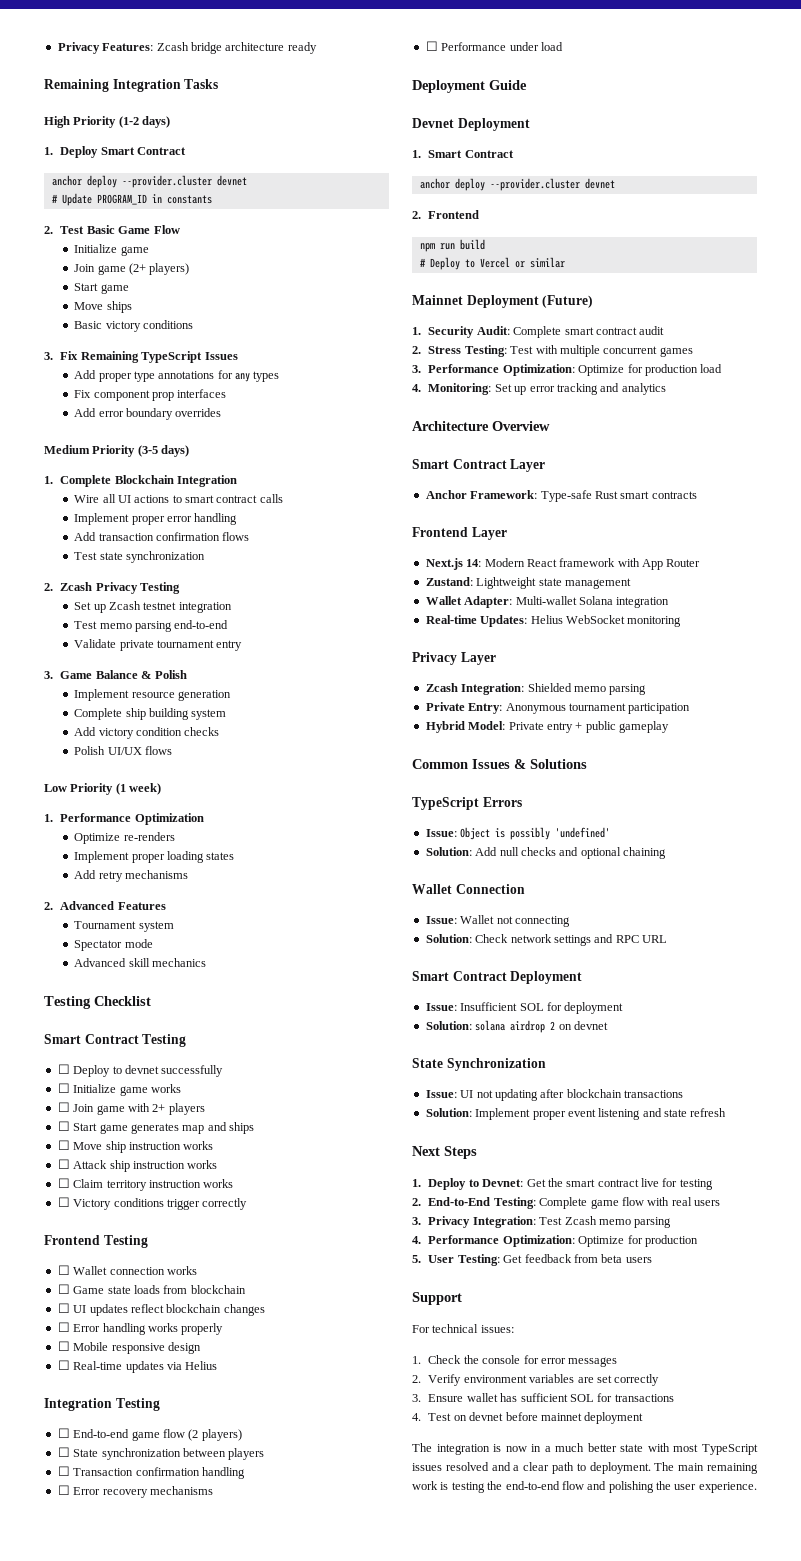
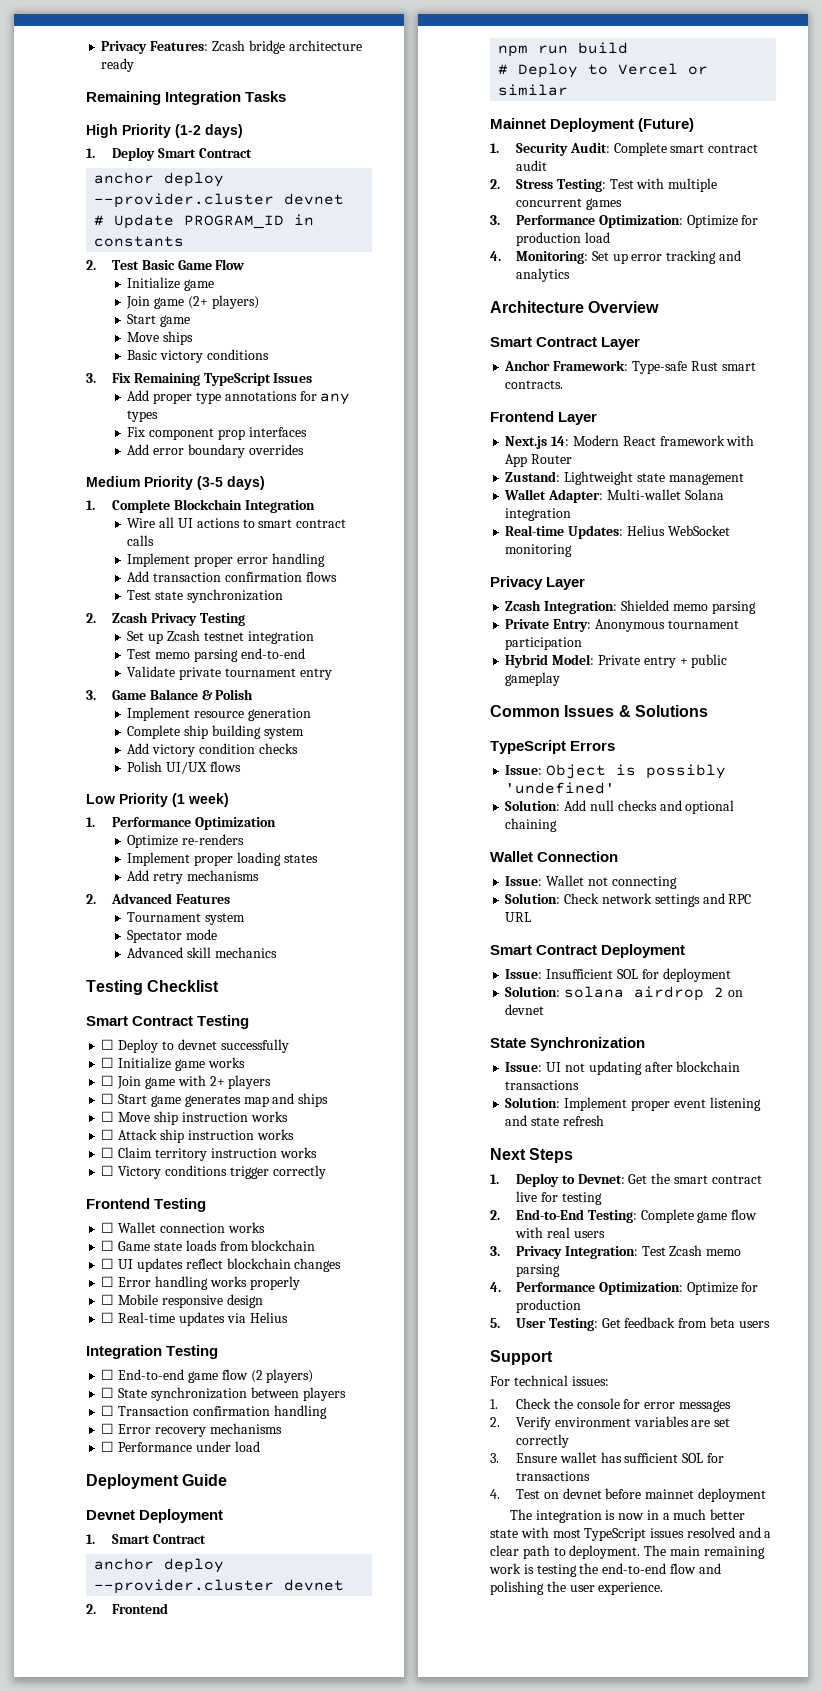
[651,491,697,499] contracts -> [505,380,564,389] contracts.

